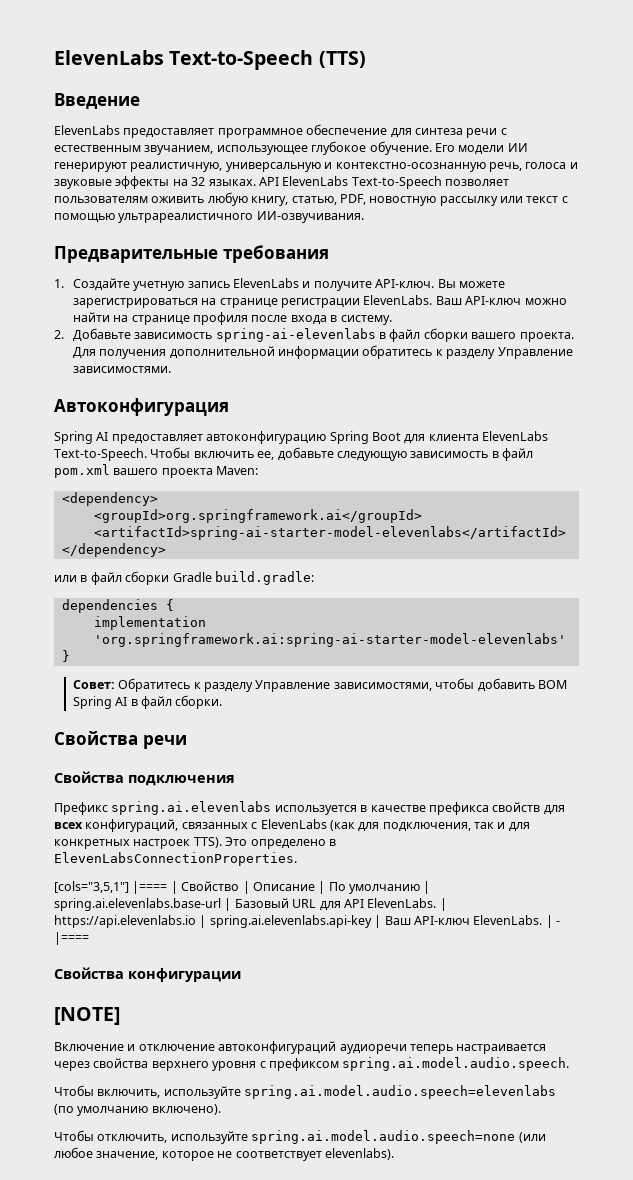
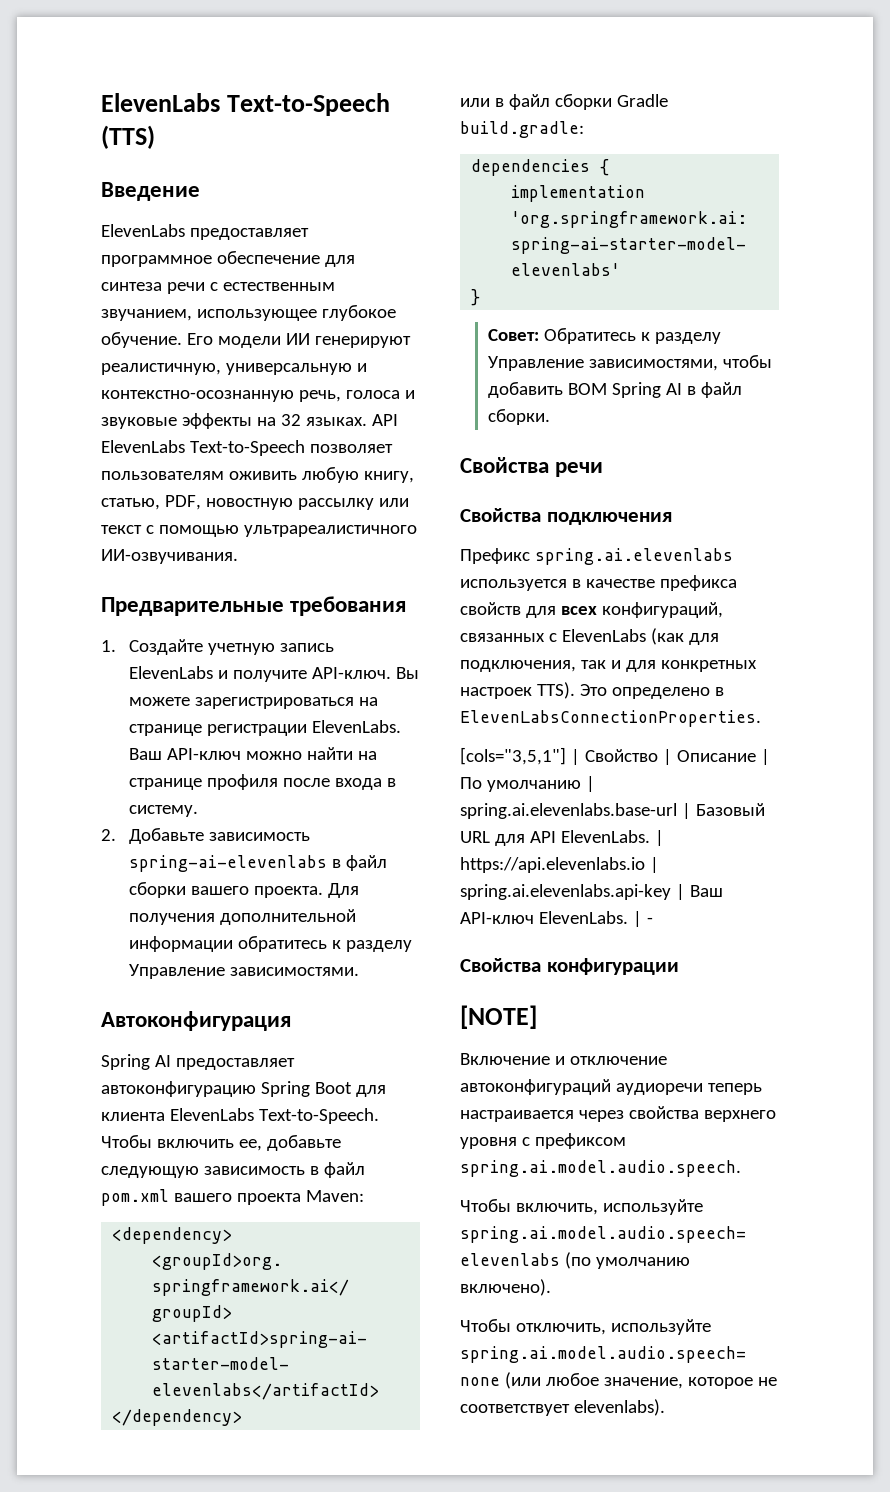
[132,881,168,894] |==== -> (566, 756) none
[54,932,89,945] |==== -> (653, 920) none

